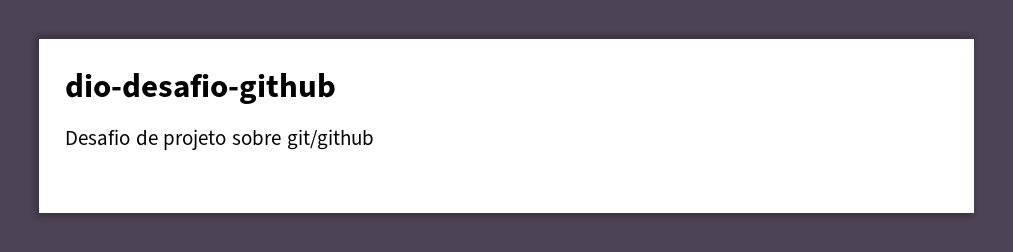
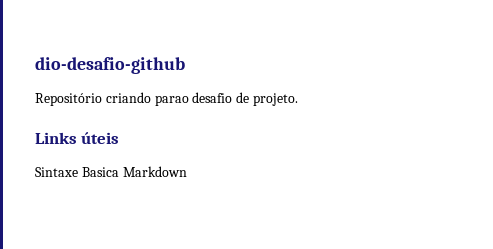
[65,129,374,150] Desafio de projeto sobre git/github -> [35,92,298,106] [35,132,120,144] [35,166,187,177] Repositório criando parao desafio de projeto. // Links úteis // Sintaxe Basica Markdown

